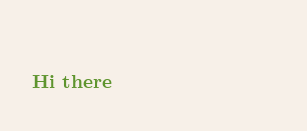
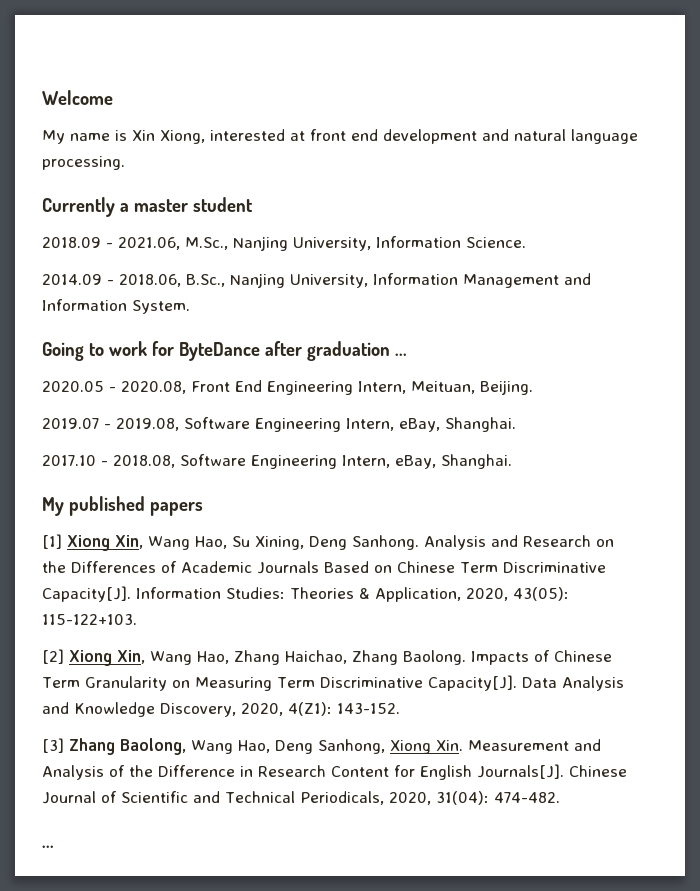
[32,75,112,88] Hi there -> [42,90,113,105] [42,129,638,144] [42,156,125,170] [42,197,253,217] [42,236,526,251] [42,273,591,288] [42,299,190,314] [42,341,407,361] [42,380,533,395] [42,417,516,432] [42,454,512,469] [42,496,203,516] [42,534,614,551] [42,561,606,574] [42,586,569,602] [42,614,137,625] [42,649,612,666] [42,675,624,691] [42,702,400,717] [42,738,601,755] [42,764,627,780] [42,791,560,805] [42,845,54,848] Welcome // My name is Xin Xiong, interested at front end development and natural language processing. // Currently a master student // 2018.09 - 2021.06, M.Sc., Nanjing University, Information Science. // 2014.09 - 2018.06, B.Sc., Nanjing University, Information Management and Information System. // Going to work for ByteDance after graduation ... // 2020.05 - 2020.08, Front End Engineering Intern, Meituan, Beijing. // 2019.07 - 2019.08, Software Engineering Intern, eBay, Shanghai. // 2017.10 - 2018.08, Software Engineering Intern, eBay, Shanghai. // My published papers // [1] Xiong Xin, Wang Hao, Su Xining, Deng Sanhong. Analysis and Research on the Differences of Academic Journals Based on Chinese Term Discriminative Capacity[J]. Information Studies: Theories & Application, 2020, 43(05): 115-122+103. // [2] Xiong Xin, Wang Hao, Zhang Haichao, Zhang Baolong. Impacts of Chinese Term Granularity on Measuring Term Discriminative Capacity[J]. Data Analysis and Knowledge Discovery, 2020, 4(Z1): 143-152. // [3] Zhang Baolong, Wang Hao, Deng Sanhong, Xiong Xin. Measurement and Analysis of the Difference in Research Content for English Journals[J]. Chinese Journal of Scientific and Technical Periodicals, 2020, 31(04): 474-482. // ...

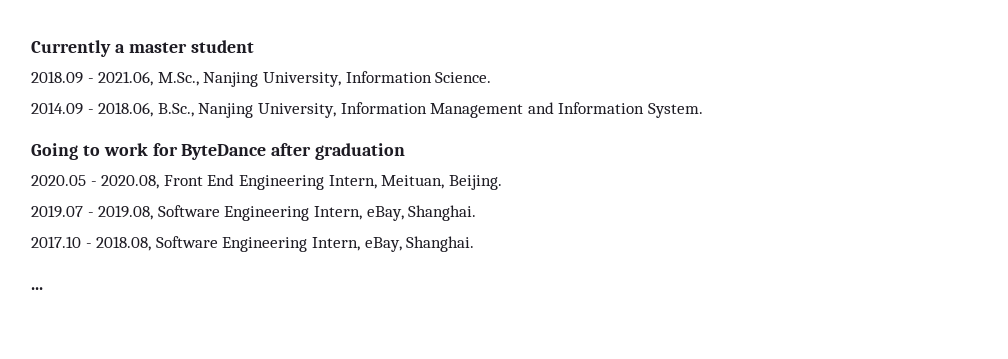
[42,90,113,105] [42,129,638,144] [42,156,125,170] Welcome // My name is Xin Xiong, interested at front end development and natural language processing. // -> (31, 48) none
[394,353,407,356] ... -> (406, 151) none
[42,496,203,516] [42,534,614,551] [42,561,606,574] [42,586,569,602] [42,614,137,625] [42,649,612,666] [42,675,624,691] [42,702,400,717] [42,738,601,755] [42,764,627,780] [42,791,560,805] // My published papers // [1] Xiong Xin, Wang Hao, Su Xining, Deng Sanhong. Analysis and Research on the Differences of Academic Journals Based on Chinese Term Discriminative Capacity[J]. Information Studies: Theories & Application, 2020, 43(05): 115-122+103. // [2] Xiong Xin, Wang Hao, Zhang Haichao, Zhang Baolong. Impacts of Chinese Term Granularity on Measuring Term Discriminative Capacity[J]. Data Analysis and Knowledge Discovery, 2020, 4(Z1): 143-152. // [3] Zhang Baolong, Wang Hao, Deng Sanhong, Xiong Xin. Measurement and Analysis of the Difference in Research Content for English Journals[J]. Chinese Journal of Scientific and Technical Periodicals, 2020, 31(04): 474-482. -> (475, 244) none

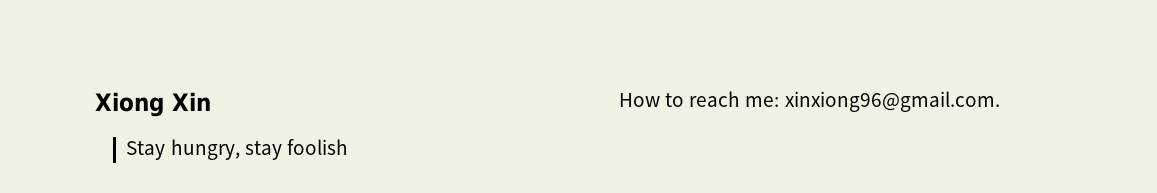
[31,40,254,57] [31,71,492,87] [31,102,703,118] [31,143,406,160] [31,174,502,190] [31,205,477,221] [31,236,475,252] [31,287,43,290] Currently a master student // 2018.09 - 2021.06, M.Sc., Nanjing University, Information Science. // 2014.09 - 2018.06, B.Sc., Nanjing University, Information Management and Information System. // Going to work for ByteDance after graduation // 2020.05 - 2020.08, Front End Engineering Intern, Meituan, Beijing. // 2019.07 - 2019.08, Software Engineering Intern, eBay, Shanghai. // 2017.10 - 2018.08, Software Engineering Intern, eBay, Shanghai. // ... -> [95,92,211,117] [126,139,348,160] [619,91,1000,112] Xiong Xin // Stay hungry, stay foolish // How to reach me: xinxiong96@gmail.com.

